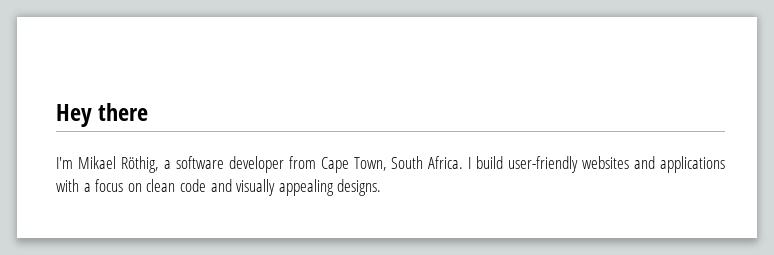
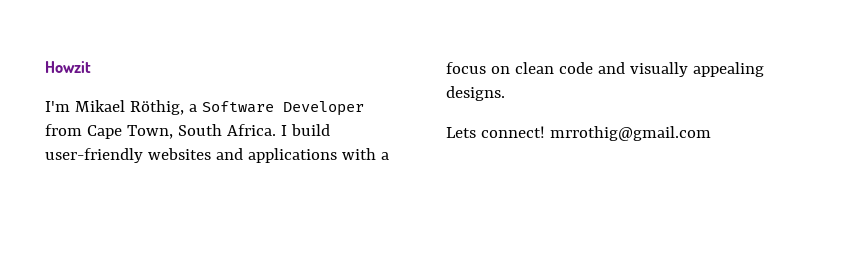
[56,103,149,127] Hey there -> [45,61,91,73] Howzit
[175,156,284,173] software developer -> [201,101,364,116] Software Developer
(382, 187) none -> [446,126,711,141] // Lets connect! mrrothig@gmail.com

